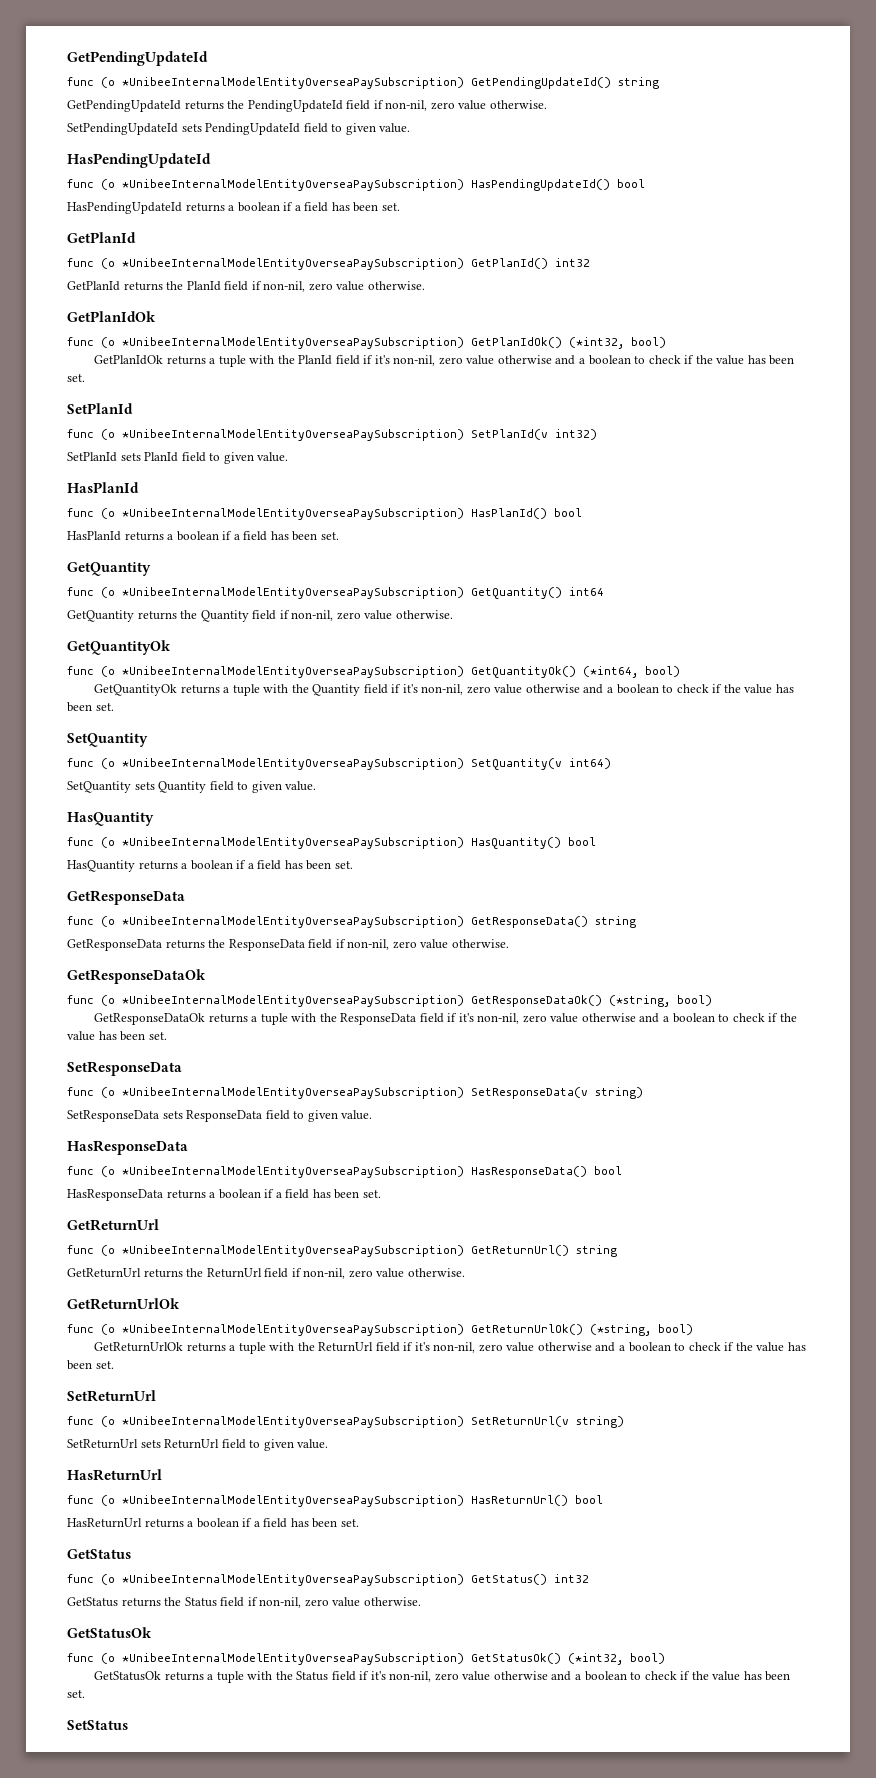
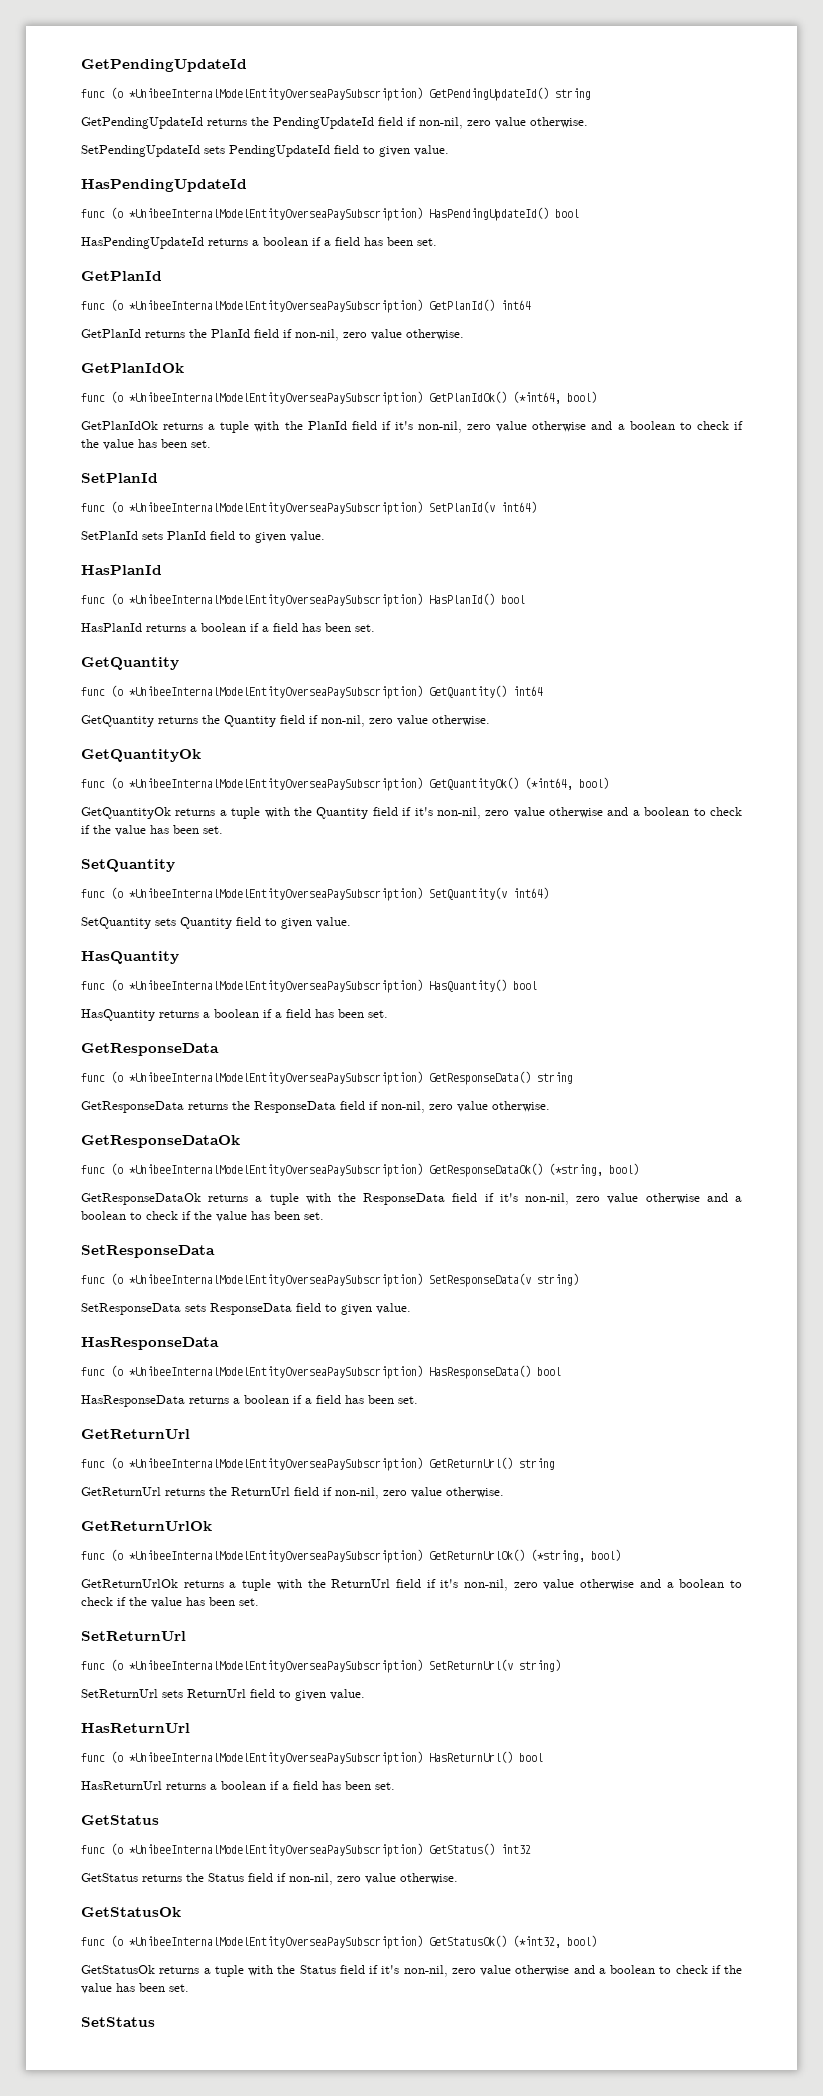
[555,258,590,267] int32 -> [501,300,531,310] int64
[569,337,624,349] (*int32, -> [513,391,561,404] (*int64,
[555,429,597,440] int32) -> [501,501,537,513] int64)

